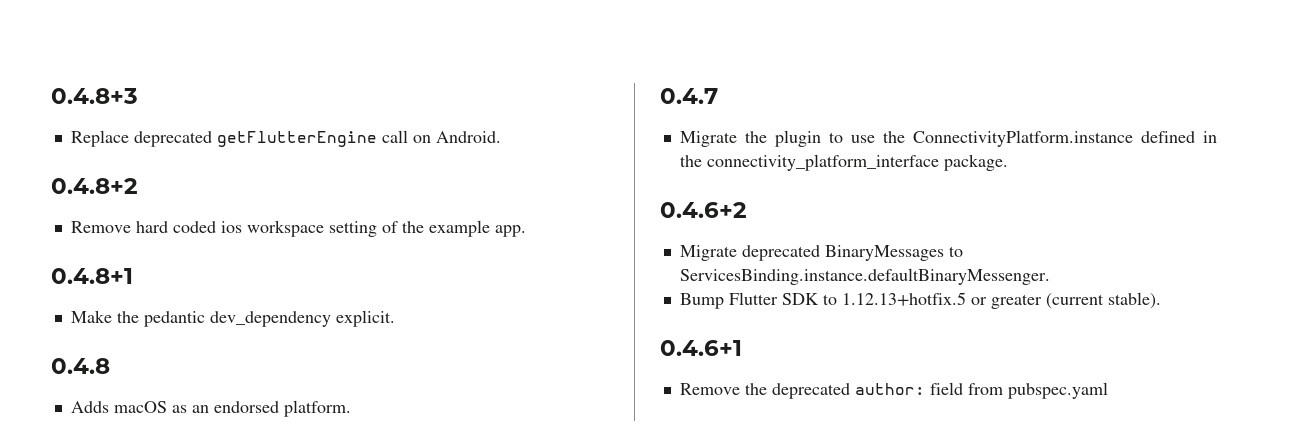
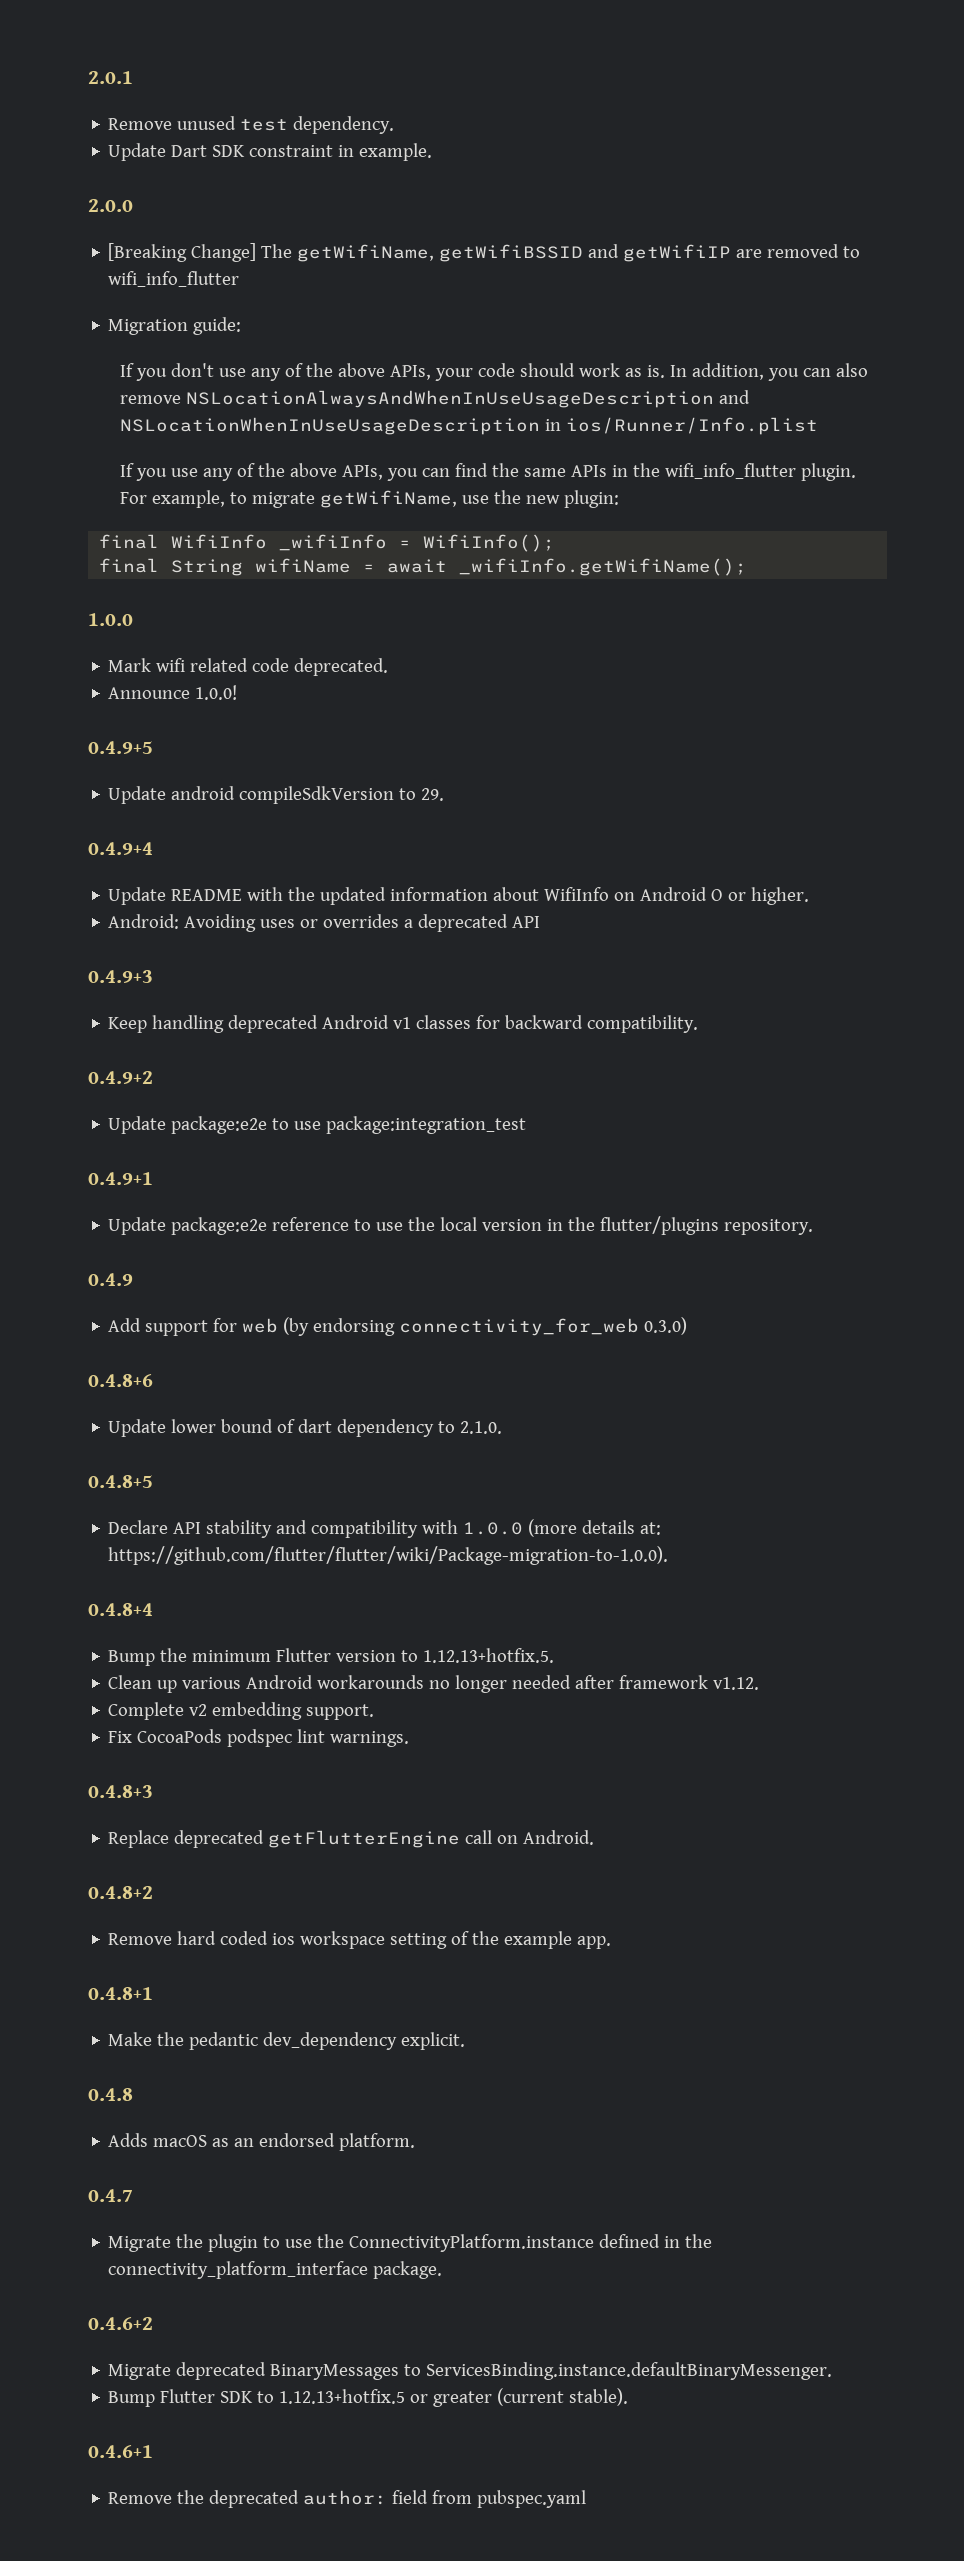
(51, 96) none -> [88,71,133,84] [108,116,395,134] [108,143,433,161] [88,199,133,212] [108,243,861,262] [108,271,240,287] [108,317,242,335] [120,363,869,381] [120,390,751,408] [120,417,819,435] [120,463,857,481] [120,490,620,508] [99,534,556,552] [99,558,748,576] [88,613,133,626] [108,658,389,676] [108,685,238,700] [88,741,153,754] [108,786,445,804] [88,842,153,855] [108,887,810,905] [108,914,541,932] [88,970,153,983] [108,1015,699,1033] [88,1071,153,1084] [108,1116,527,1134] [88,1172,153,1185] [108,1216,814,1235] [88,1273,133,1286] [108,1317,688,1336] [88,1374,153,1387] [108,1419,503,1437] [88,1475,153,1488] [108,1519,662,1538] [108,1546,669,1565] [88,1603,153,1616] [108,1648,555,1666] [108,1675,760,1693] [108,1702,375,1720] [108,1729,410,1747] 2.0.1 // Remove unused test dependency. // Update Dart SDK constraint in example. // 2.0.0 // [Breaking Change] The getWifiName, getWifiBSSID and getWifiIP are removed to wifi_info_flutter // Migration guide: // If you don't use any of the above APIs, your code should work as is. In addition, you can also remove NSLocationAlwaysAndWhenInUseUsageDescription and NSLocationWhenInUseUsageDescription in ios/Runner/Info.plist // If you use any of the above APIs, you can find the same APIs in the wifi_info_flutter plugin. For example, to migrate getWifiName, use the new plugin: // final WifiInfo _wifiInfo = WifiInfo(); // final String wifiName = await _wifiInfo.getWifiName(); // 1.0.0 // Mark wifi related code deprecated. // Announce 1.0.0! // 0.4.9+5 // Update android compileSdkVersion to 29. // 0.4.9+4 // Update README with the updated information about WifiInfo on Android O or higher. // Android: Avoiding uses or overrides a deprecated API // 0.4.9+3 // Keep handling deprecated Android v1 classes for backward compatibility. // 0.4.9+2 // Update package:e2e to use package:integration_test // 0.4.9+1 // Update package:e2e reference to use the local version in the flutter/plugins repository. // 0.4.9 // Add support for web (by endorsing connectivity_for_web 0.3.0) // 0.4.8+6 // Update lower bound of dart dependency to 2.1.0. // 0.4.8+5 // Declare API stability and compatibility with 1.0.0 (more details at: https://github.com/flutter/flutter/wiki/Package-migration-to-1.0.0). // 0.4.8+4 // Bump the minimum Flutter version to 1.12.13+hotfix.5. // Clean up various Android workarounds no longer needed after framework v1.12. // Complete v2 embedding support. // Fix CocoaPods podspec lint warnings. //

